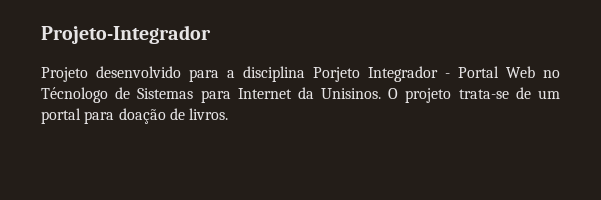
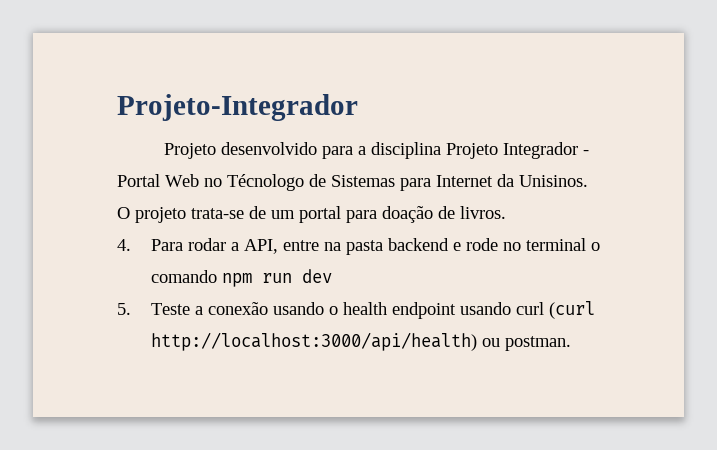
[313,67,360,82] Porjeto -> [446,143,499,159] Projeto
(229, 114) none -> [117,238,600,255] [150,269,332,287] [117,301,595,319] [150,332,571,351] // 4. Para rodar a API, entre na pasta backend e rode no terminal o comando npm run dev // 5. Teste a conexão usando o health endpoint usando curl (curl http://localhost:3000/api/health) ou postman.

